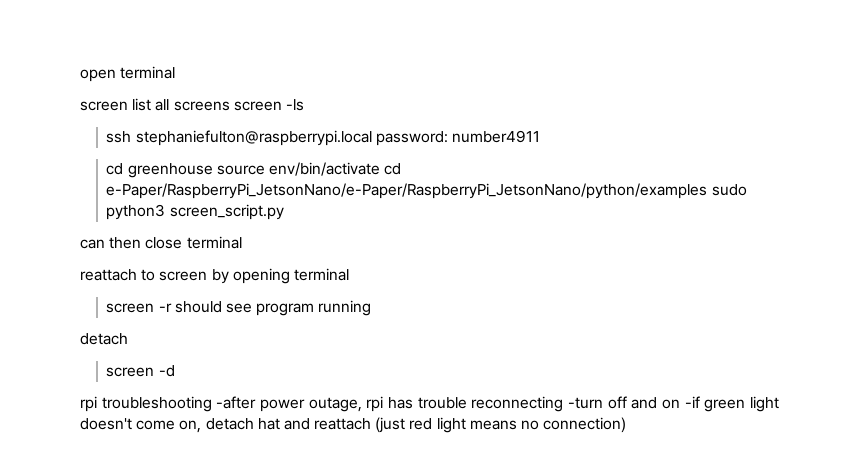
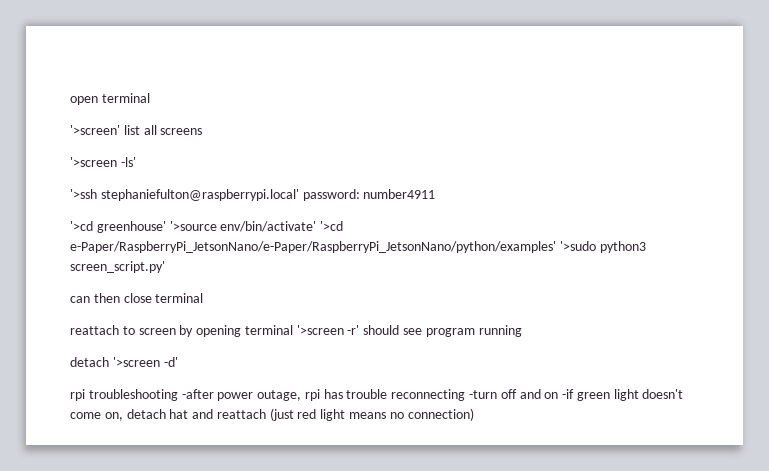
[80,101,128,111] screen -> [70,125,120,135] '>screen'
[233,99,304,111] [106,130,540,146] [106,162,402,178] [106,183,747,199] [106,204,284,220] screen -ls // ssh stephaniefulton@raspberrypi.local password: number4911 // cd greenhouse source env/bin/activate cd e-Paper/RaspberryPi_JetsonNano/e-Paper/RaspberryPi_JetsonNano/python/examples sudo python3 screen_script.py -> [70,157,136,167] [70,189,436,201] [70,221,344,233] [70,241,646,253] [70,261,165,273] // '>screen -ls' // '>ssh stephaniefulton@raspberrypi.local' password: number4911 // '>cd greenhouse' '>source env/bin/activate' '>cd e-Paper/RaspberryPi_JetsonNano/e-Paper/RaspberryPi_JetsonNano/python/examples' '>sudo python3 screen_script.py'
[106,303,172,313] // screen -r -> [296,325,360,335] '>screen -r'
[106,365,175,377] // screen -d -> [112,357,178,367] '>screen -d'

